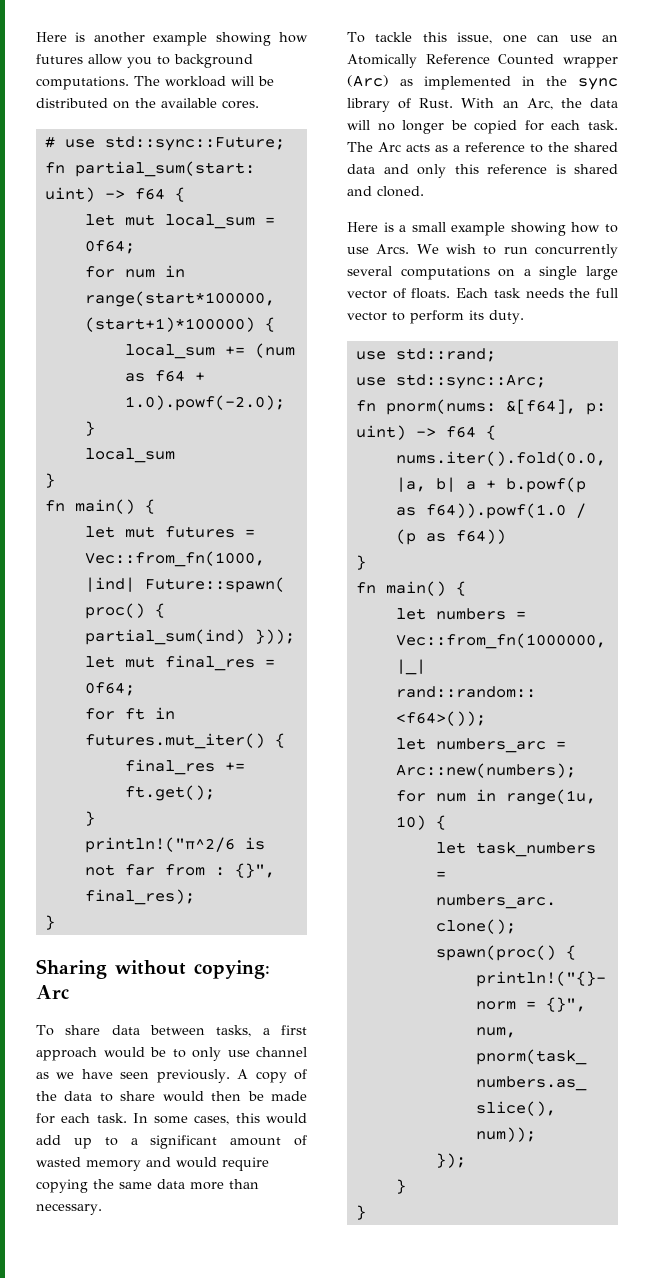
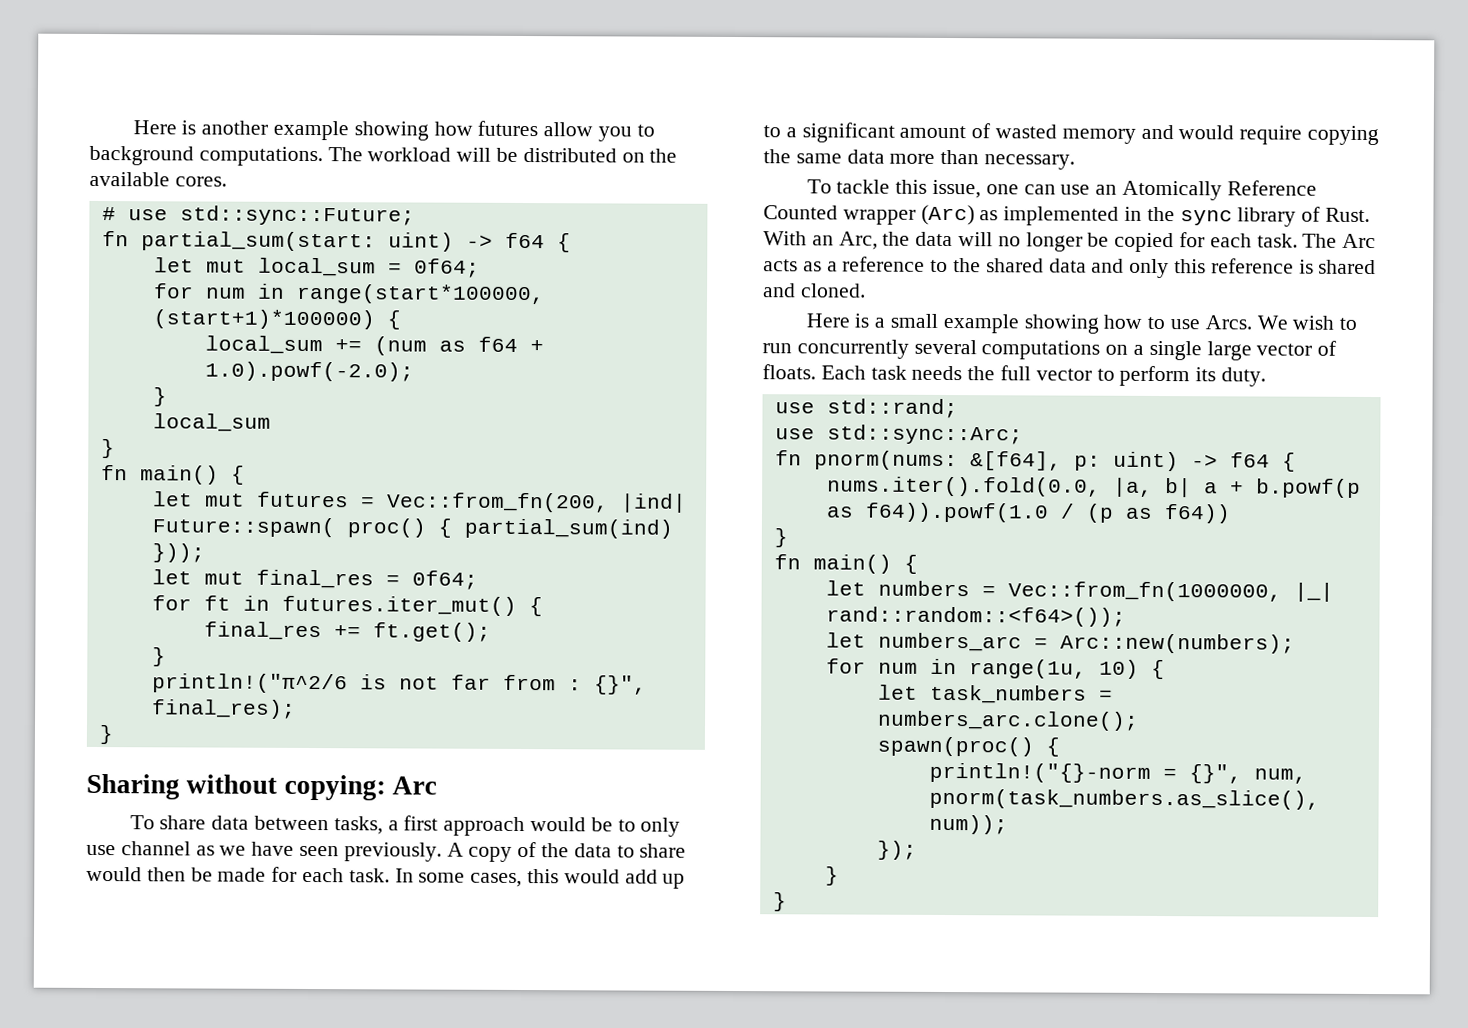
[84,551,265,567] Vec::from_fn(1000, -> [386,492,609,513] Vec::from_fn(200,
[84,733,265,749] futures.mut_iter() -> [281,595,517,616] futures.iter_mut()

